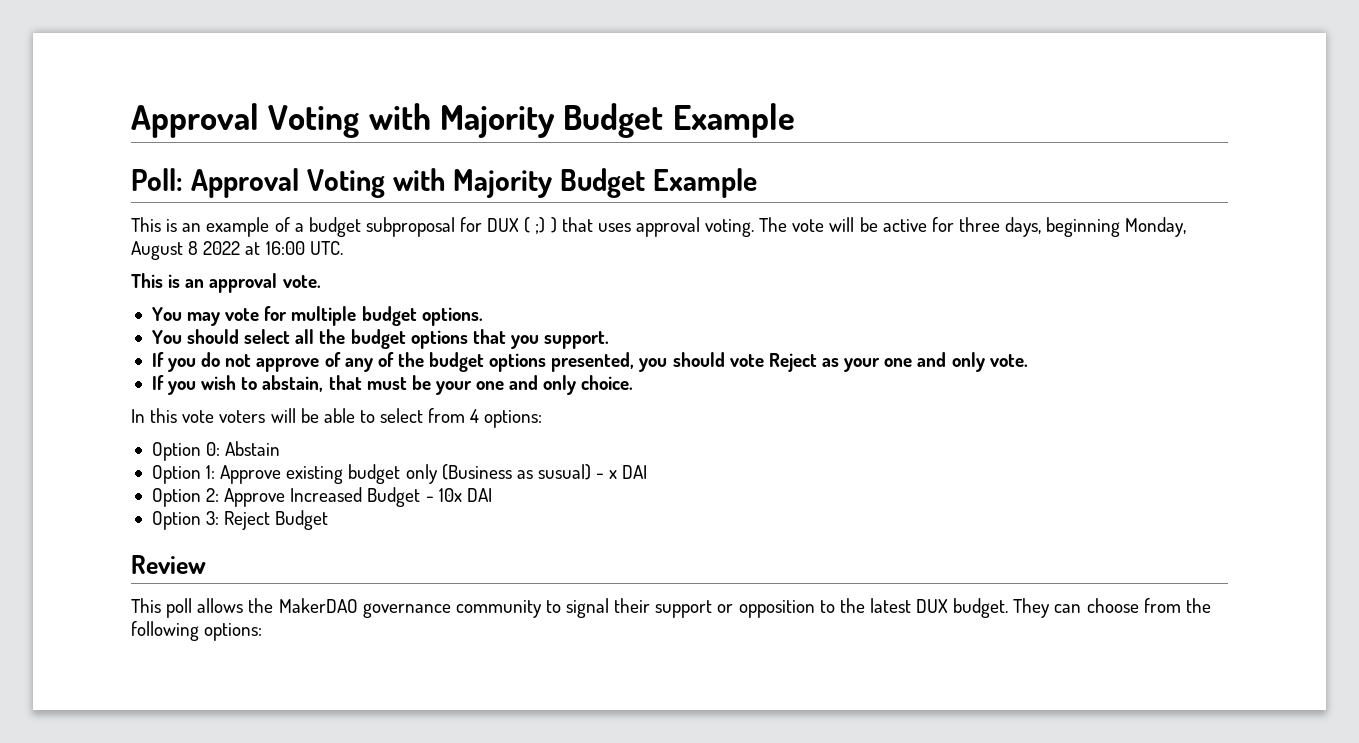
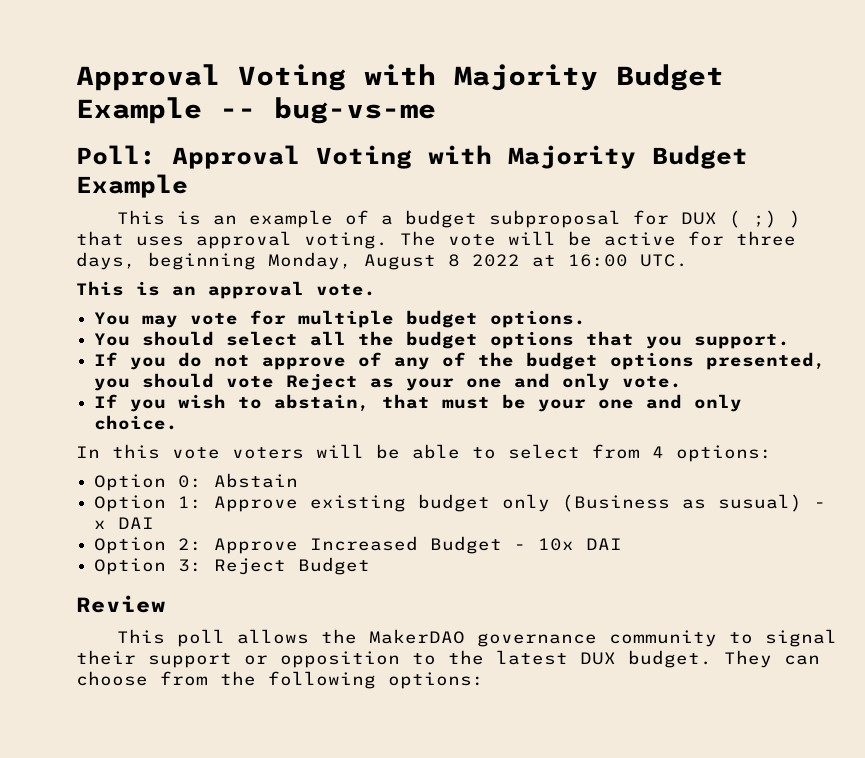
[131,103,795,138] Approval Voting with Majority Budget Example -> [76,64,724,91] [76,97,436,124] Approval Voting with Majority Budget Example -- bug-vs-me

